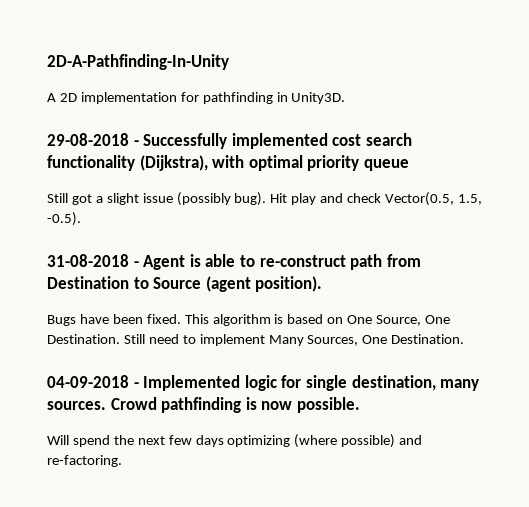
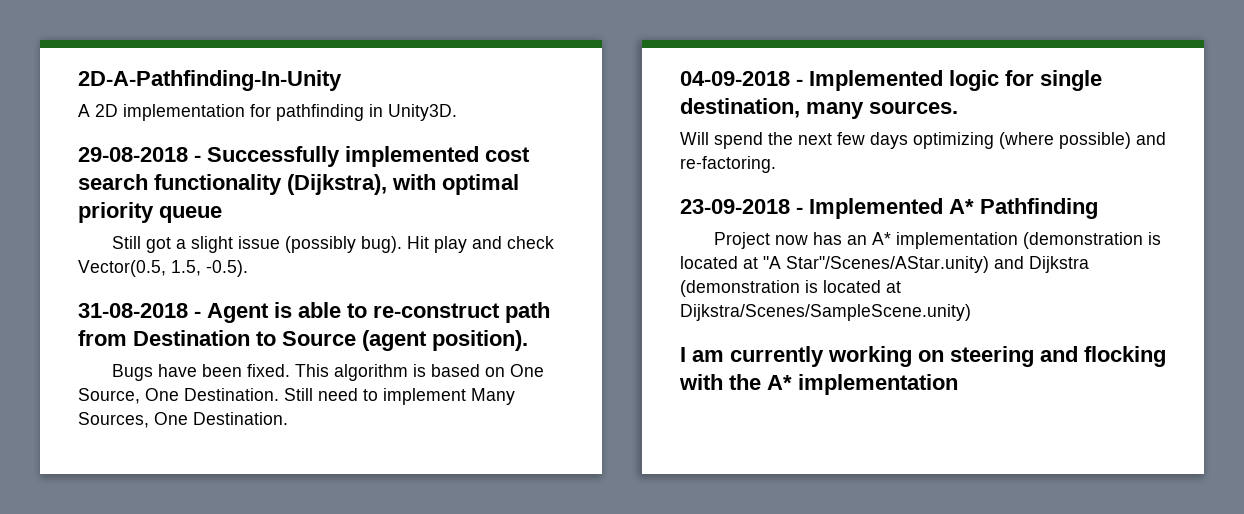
[110,397,360,413] Crowd pathfinding is now possible. -> (958, 107) none
(122, 461) none -> [680,198,1098,219] [714,232,1162,249] [680,256,1089,273] [680,280,901,297] [680,304,971,321] [680,346,1166,367] [679,374,958,395] // 23-09-2018 - Implemented A* Pathfinding // Project now has an A* implementation (demonstration is located at "A Star"/Scenes/AStar.unity) and Dijkstra (demonstration is located at Dijkstra/Scenes/SampleScene.unity) // I am currently working on steering and flocking with the A* implementation

